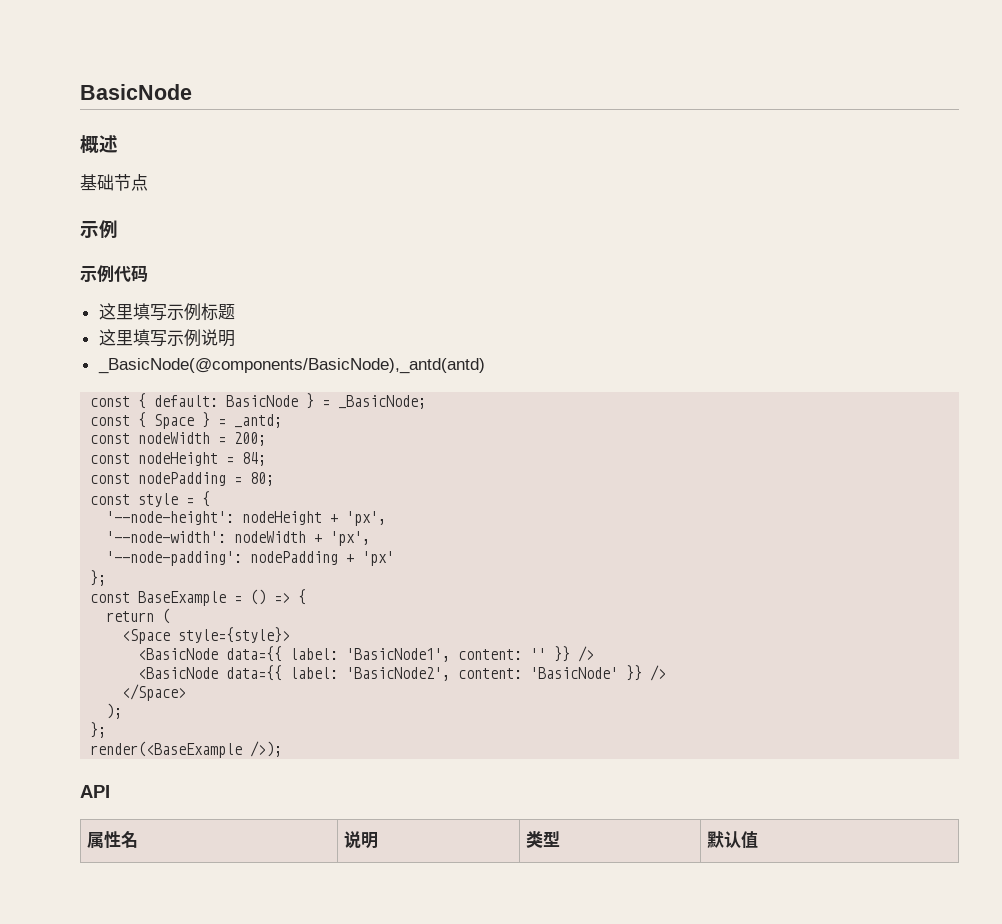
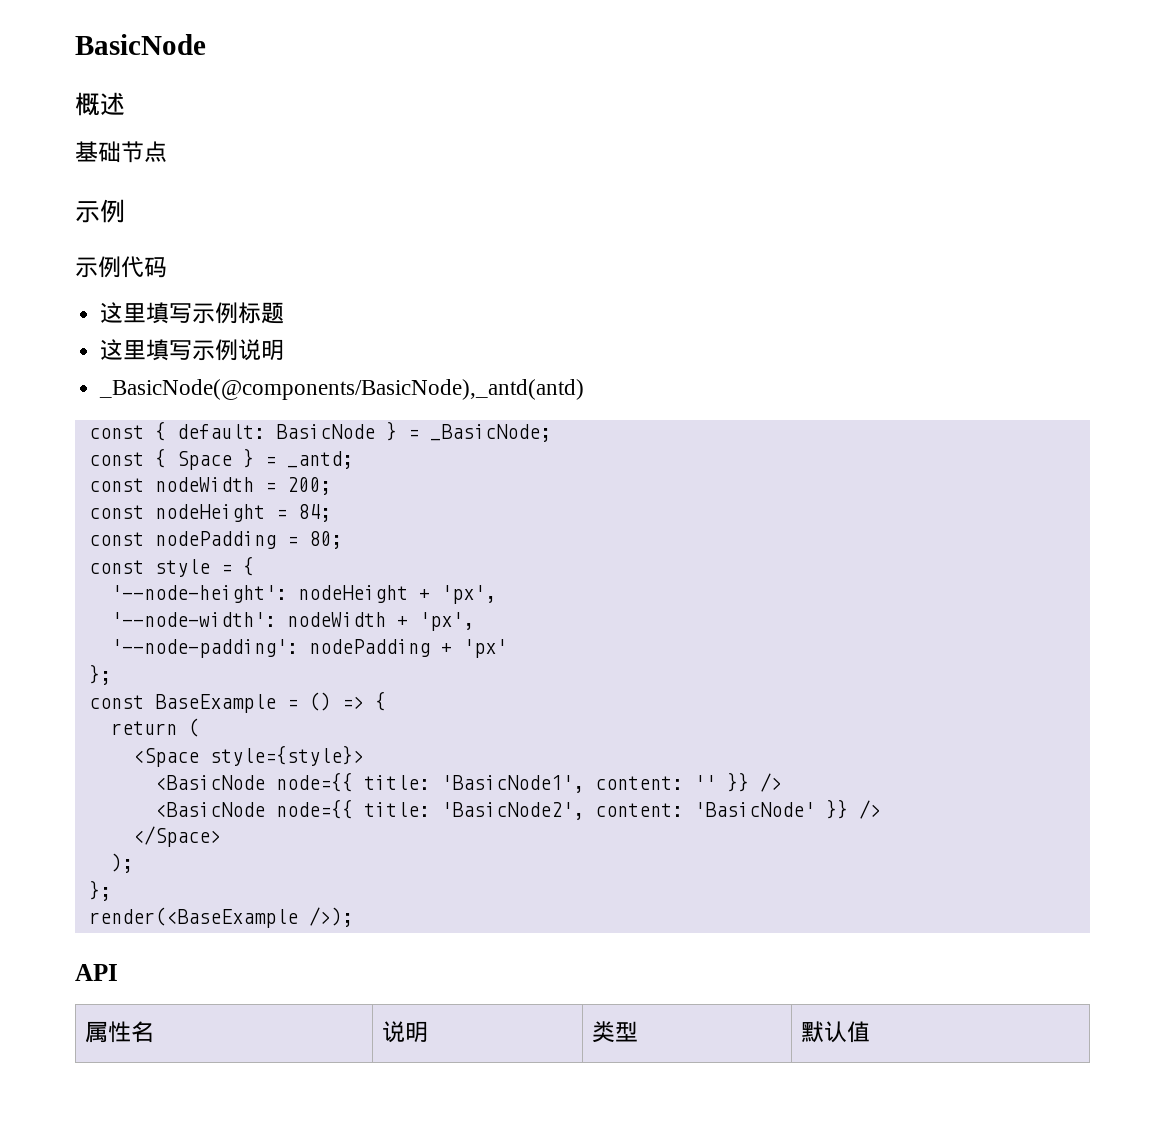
[226,646,339,662] data={{ label: -> [275,772,430,792] node={{ title:
[226,665,339,681] data={{ label: -> [275,799,430,819] node={{ title:

